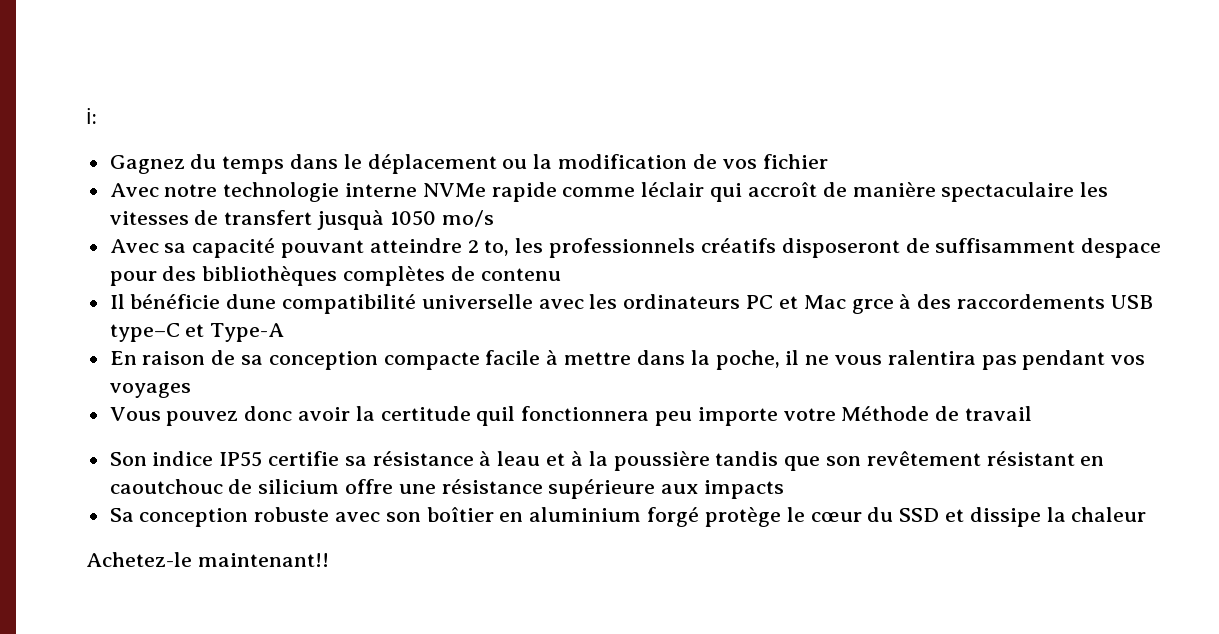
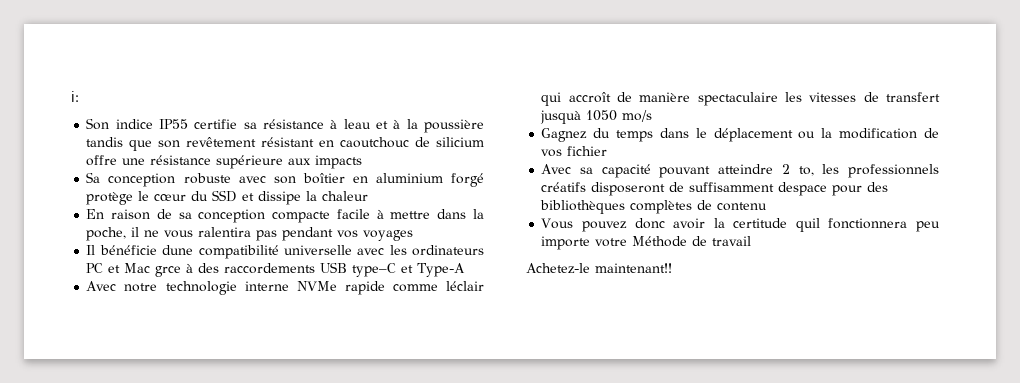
[109,154,828,174] [109,182,1109,202] [109,210,494,230] [109,238,1162,258] [109,266,561,286] [109,294,1153,314] [109,323,285,342] [109,350,1146,370] [109,383,191,398] [109,406,1033,426] // Gagnez du temps dans le déplacement ou la modification de vos fichier // Avec notre technologie interne NVMe rapide comme léclair qui accroît de manière spectaculaire les vitesses de transfert jusquà 1050 mo/s // Avec sa capacité pouvant atteindre 2 to, les professionnels créatifs disposeront de suffisamment despace pour des bibliothèques complètes de contenu // Il bénéficie dune compatibilité universelle avec les ordinateurs PC et Mac grce à des raccordements USB type–C et Type-A // En raison de sa conception compacte facile à mettre dans la poche, il ne vous ralentira pas pendant vos voyages // Vous pouvez donc avoir la certitude quil fonctionnera peu importe votre Méthode de travail -> (79, 96) none
(1147, 514) none -> [86,209,484,223] [86,227,414,241] [86,245,484,259] [86,262,466,277] [86,281,485,295] [541,92,940,106] [540,110,653,124] [541,128,939,142] [541,146,608,157] [541,164,939,178] [541,182,889,196] [540,200,768,214] [541,218,940,232] [541,236,752,250] // En raison de sa conception compacte facile à mettre dans la poche, il ne vous ralentira pas pendant vos voyages // Il bénéficie dune compatibilité universelle avec les ordinateurs PC et Mac grce à des raccordements USB type–C et Type-A // Avec notre technologie interne NVMe rapide comme léclair qui accroît de manière spectaculaire les vitesses de transfert jusquà 1050 mo/s // Gagnez du temps dans le déplacement ou la modification de vos fichier // Avec sa capacité pouvant atteindre 2 to, les professionnels créatifs disposeront de suffisamment despace pour des bibliothèques complètes de contenu // Vous pouvez donc avoir la certitude quil fonctionnera peu importe votre Méthode de travail

